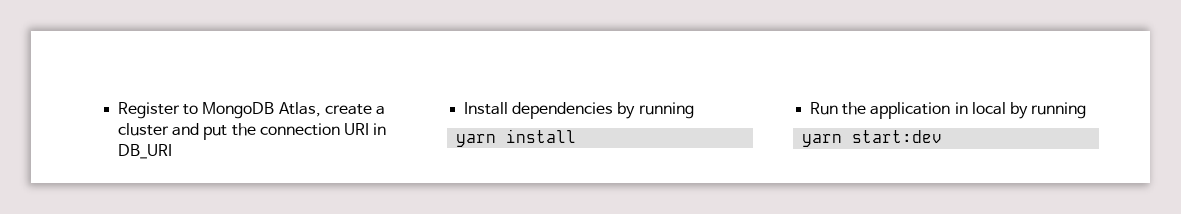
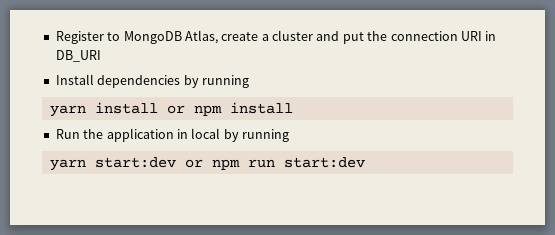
(577, 136) none -> [166,102,293,116] or npm install
(943, 136) none -> [184,157,365,170] or npm run start:dev

